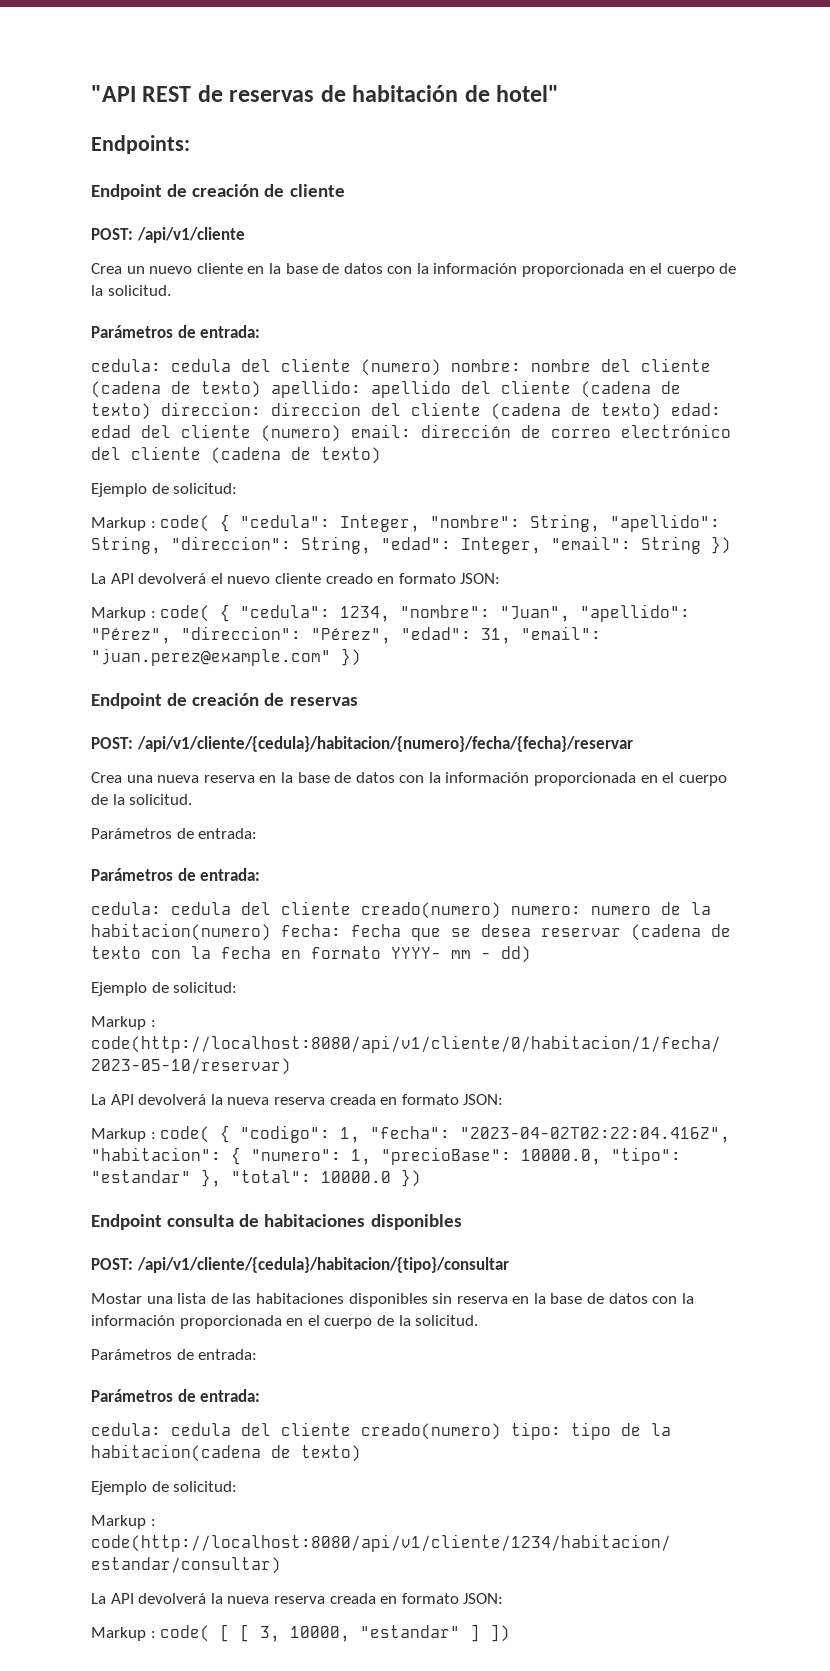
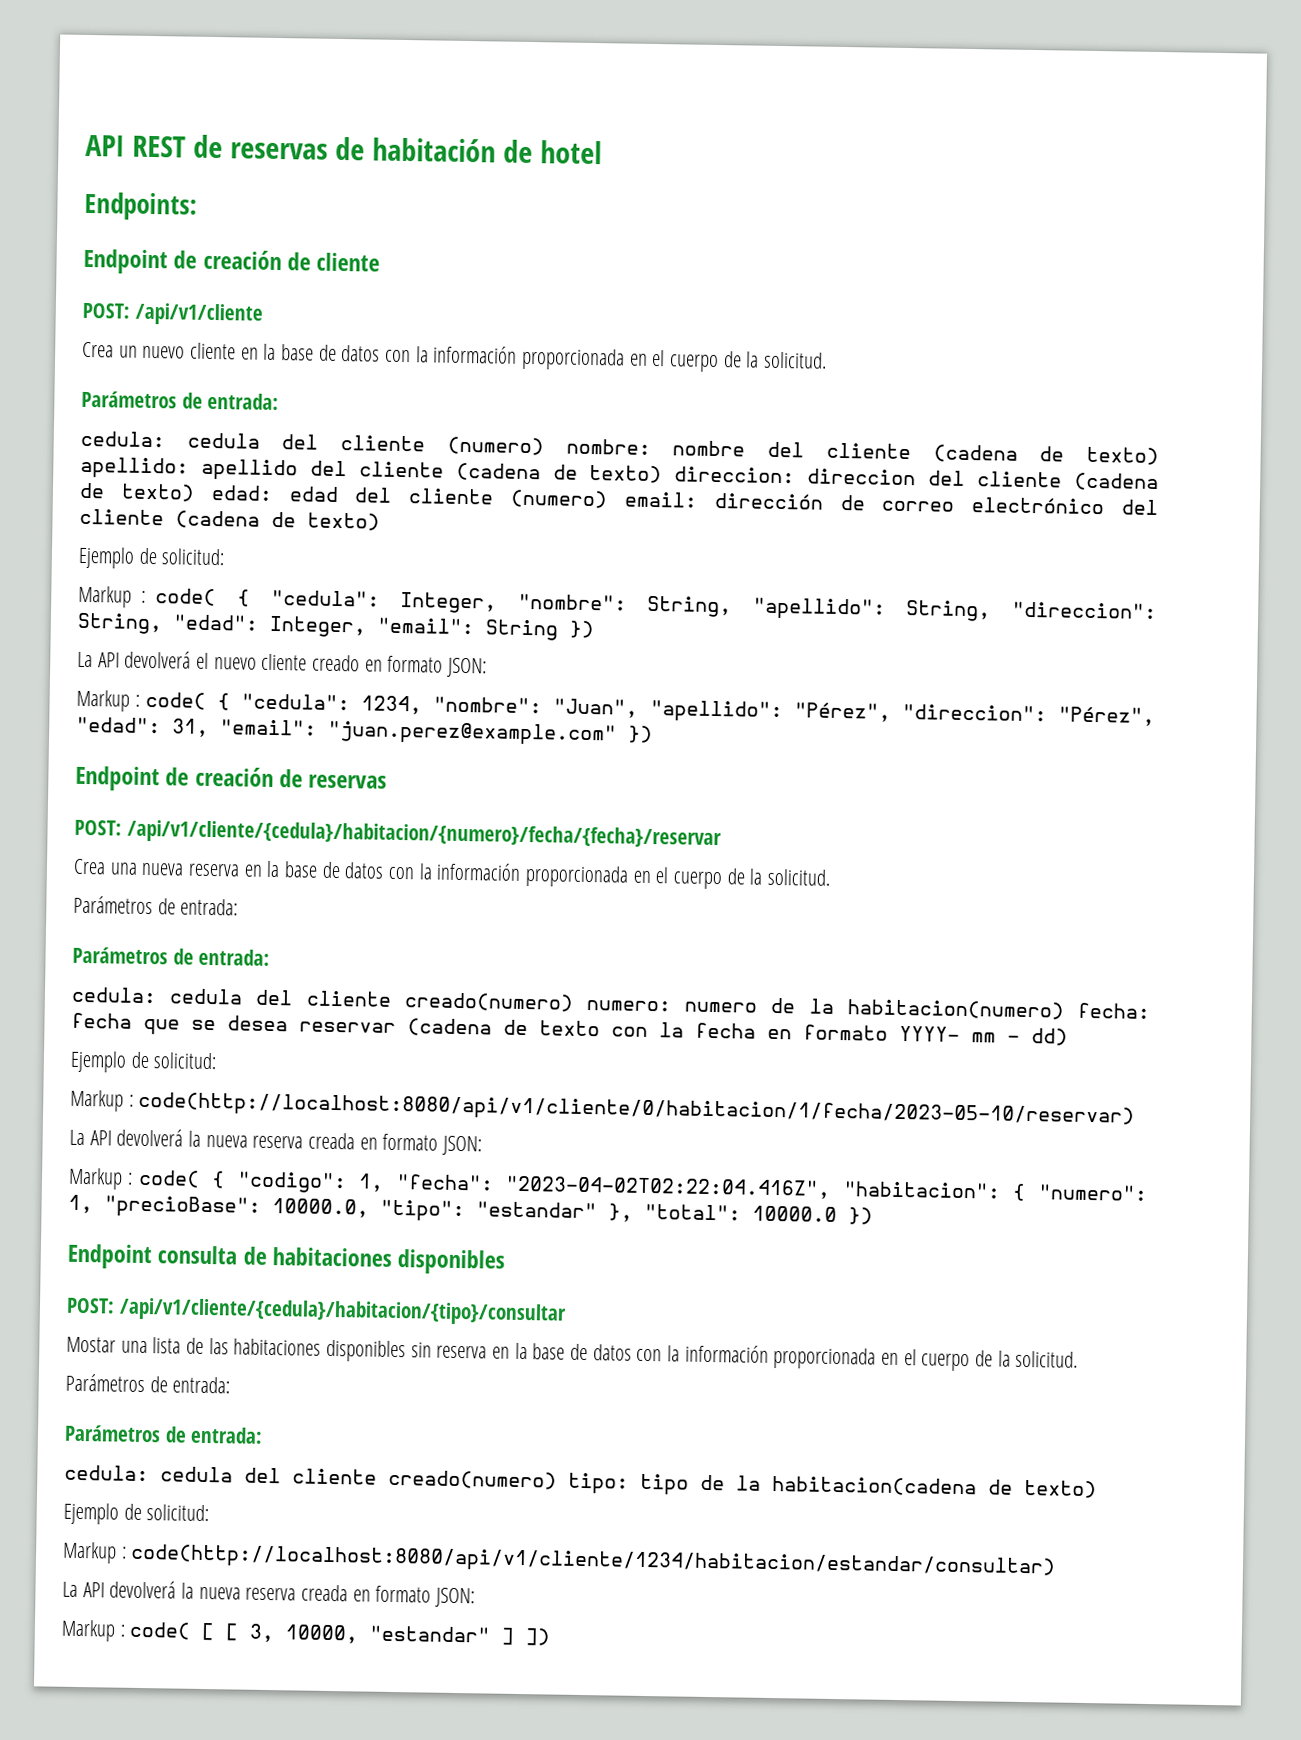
[91,85,136,102] "API -> [85,134,125,157] API
[496,85,560,102] hotel" -> [539,140,602,165] hotel

